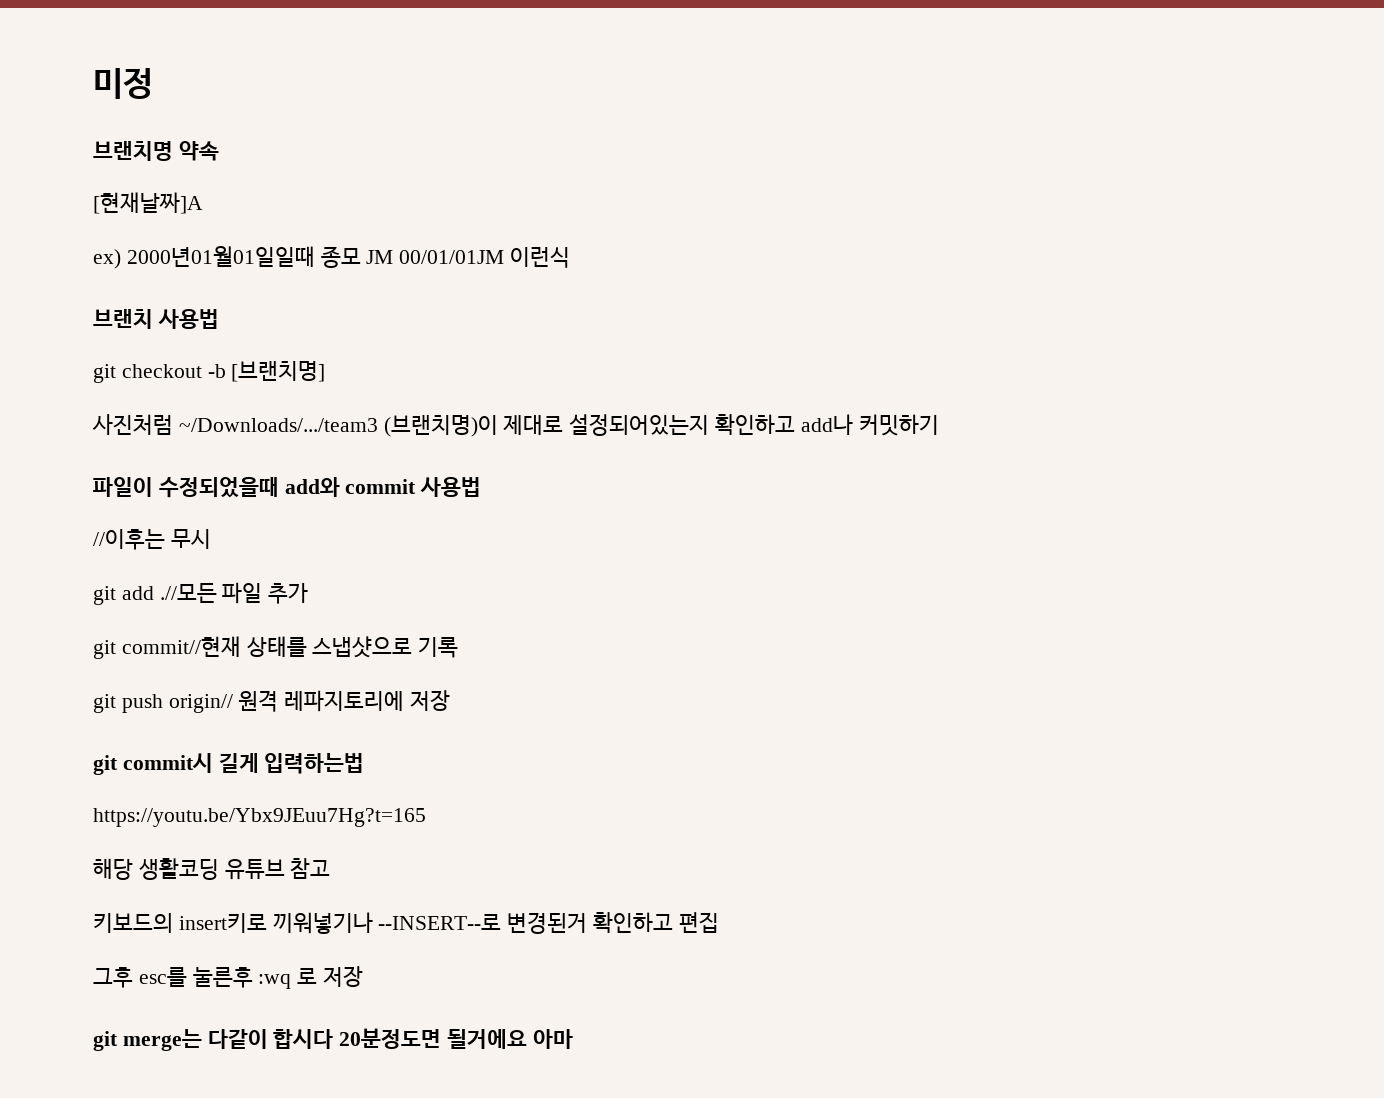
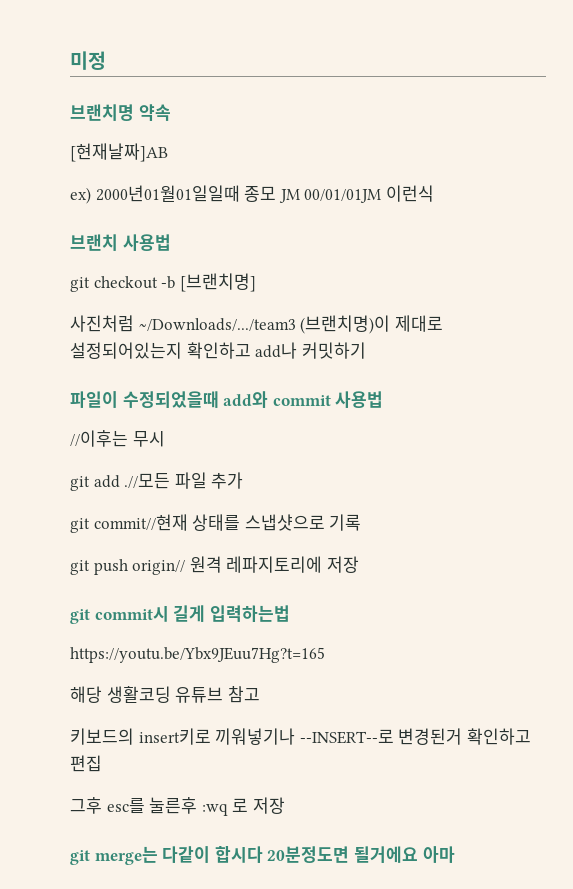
[93,192,203,214] [현재날짜]A -> [70,143,168,162] [현재날짜]AB

